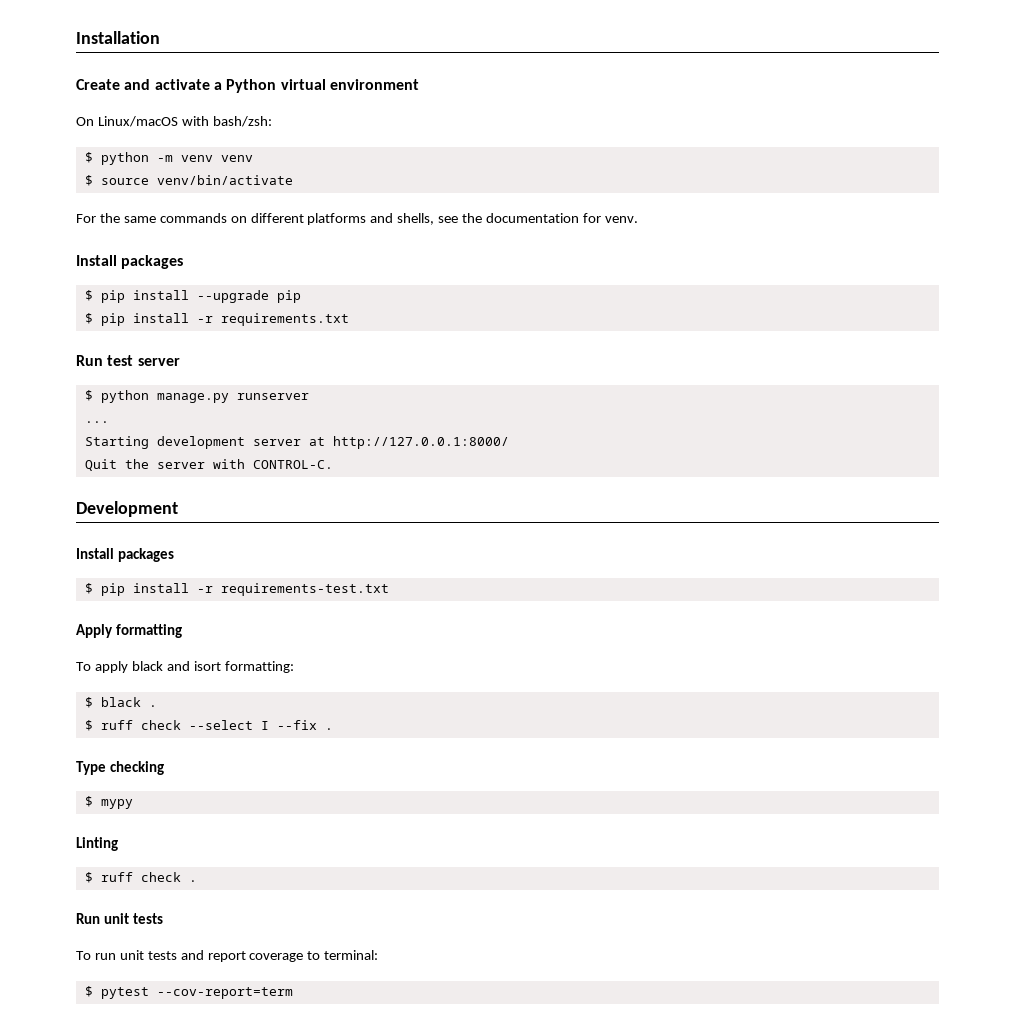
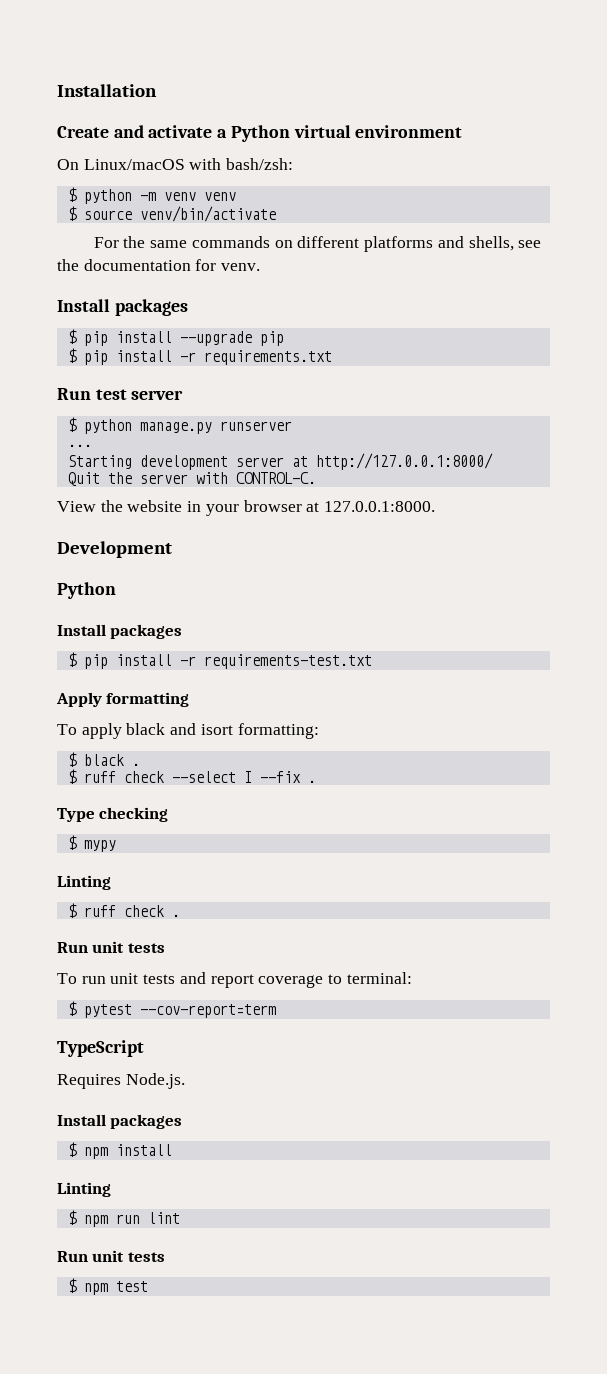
(333, 464) none -> [57,500,436,516] // View the website in your browser at 127.0.0.1:8000.
(178, 509) none -> [57,582,116,599] // Python
(293, 993) none -> [57,1040,144,1057] [57,1073,185,1089] [57,1114,183,1129] [67,1142,172,1159] [57,1182,111,1197] [67,1210,180,1227] [57,1250,165,1262] [67,1278,148,1295] // TypeScript // Requires Node.js. // Install packages // $ npm install // Linting // $ npm run lint // Run unit tests // $ npm test

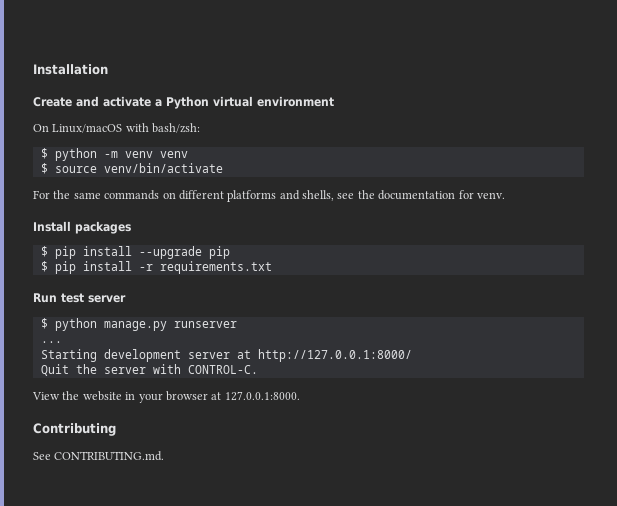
[57,541,172,558] [57,582,116,599] [57,624,183,639] [67,652,372,669] [56,692,190,707] [57,723,319,739] [67,752,140,767] [67,769,316,784] [57,807,169,822] [67,835,116,852] [57,875,111,890] [67,903,180,918] [57,941,165,953] [57,972,412,988] [67,1001,276,1018] [57,1040,144,1057] [57,1073,185,1089] [57,1114,183,1129] [67,1142,172,1159] [57,1182,111,1197] [67,1210,180,1227] [57,1250,165,1262] [67,1278,148,1295] Development // Python // Install packages // $ pip install -r requirements-test.txt // Apply formatting // To apply black and isort formatting: // $ black . // $ ruff check --select I --fix . // Type checking // $ mypy // Linting // $ ruff check . // Run unit tests // To run unit tests and report coverage to terminal: // $ pytest --cov-report=term // TypeScript // Requires Node.js. // Install packages // $ npm install // Linting // $ npm run lint // Run unit tests // $ npm test -> [33,423,116,436] [33,451,165,461] Contributing // See CONTRIBUTING.md.

